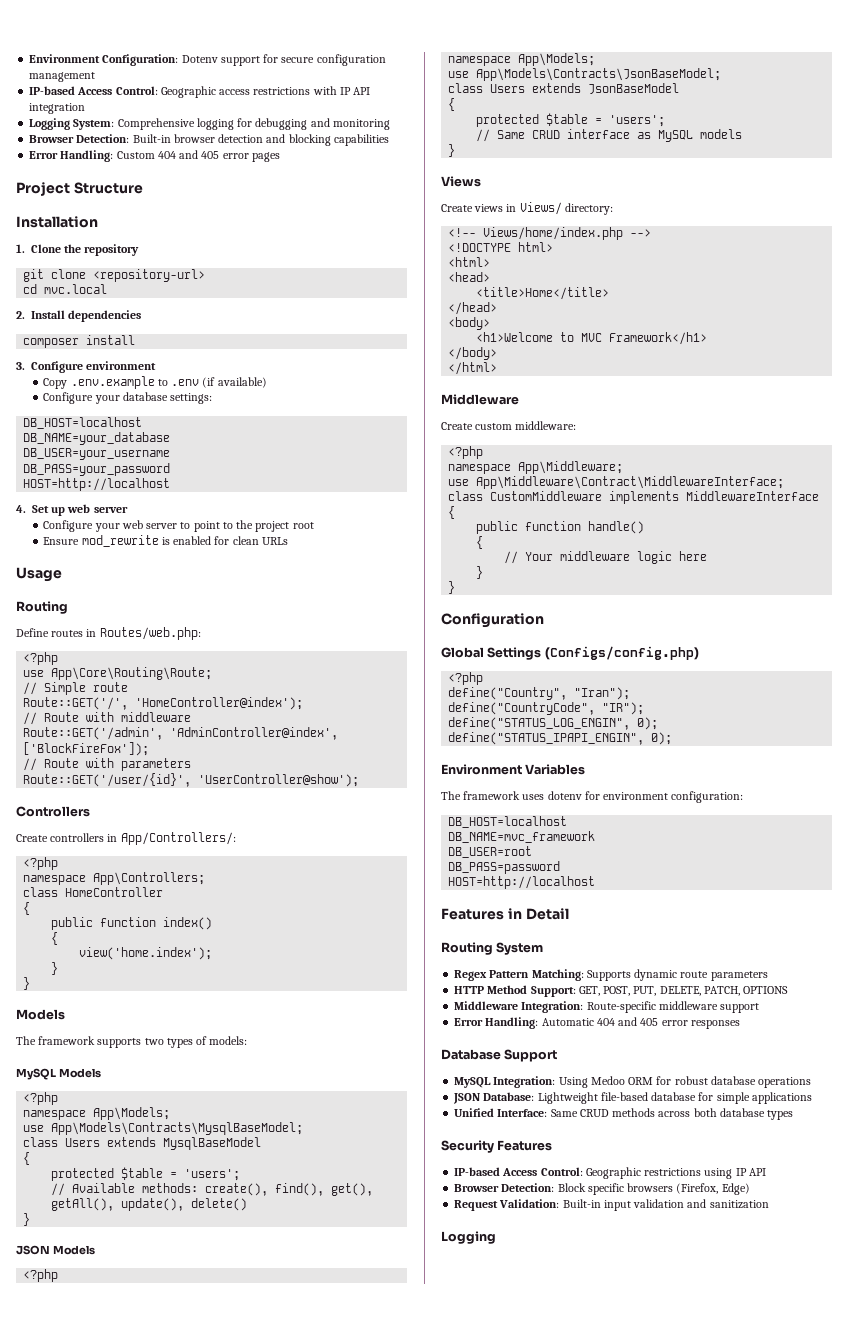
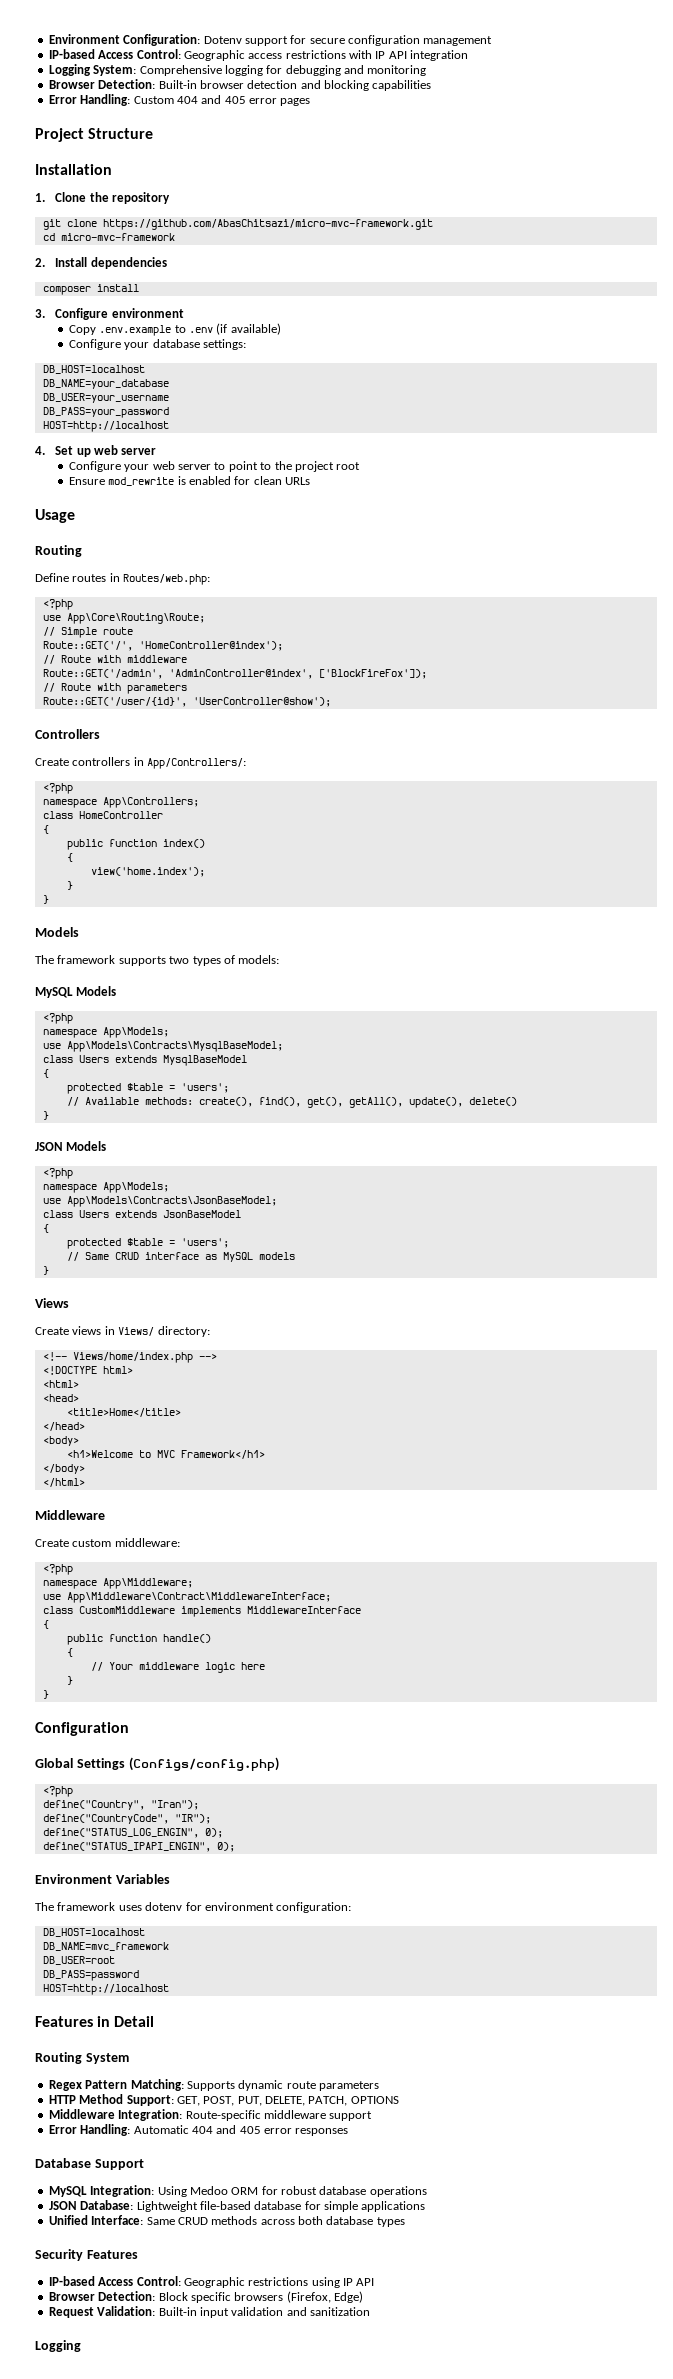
[93,269,206,282] <repository-url> -> [102,219,433,230] https://github.com/AbasChitsazi/micro-mvc-framework.git
[44,284,108,294] mvc.local -> [60,233,175,241] micro-mvc-framework

